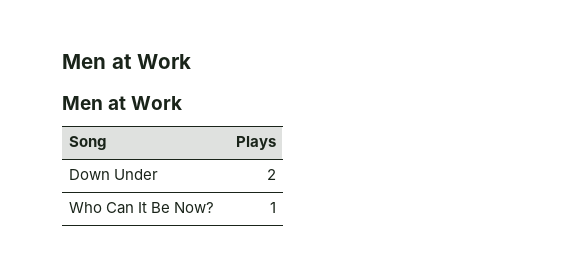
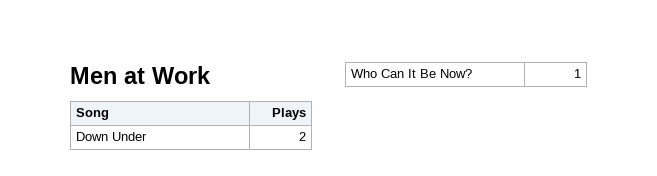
[62,54,192,69] [62,96,183,110] Men at Work // Men at Work -> [70,66,211,84] Men at Work

